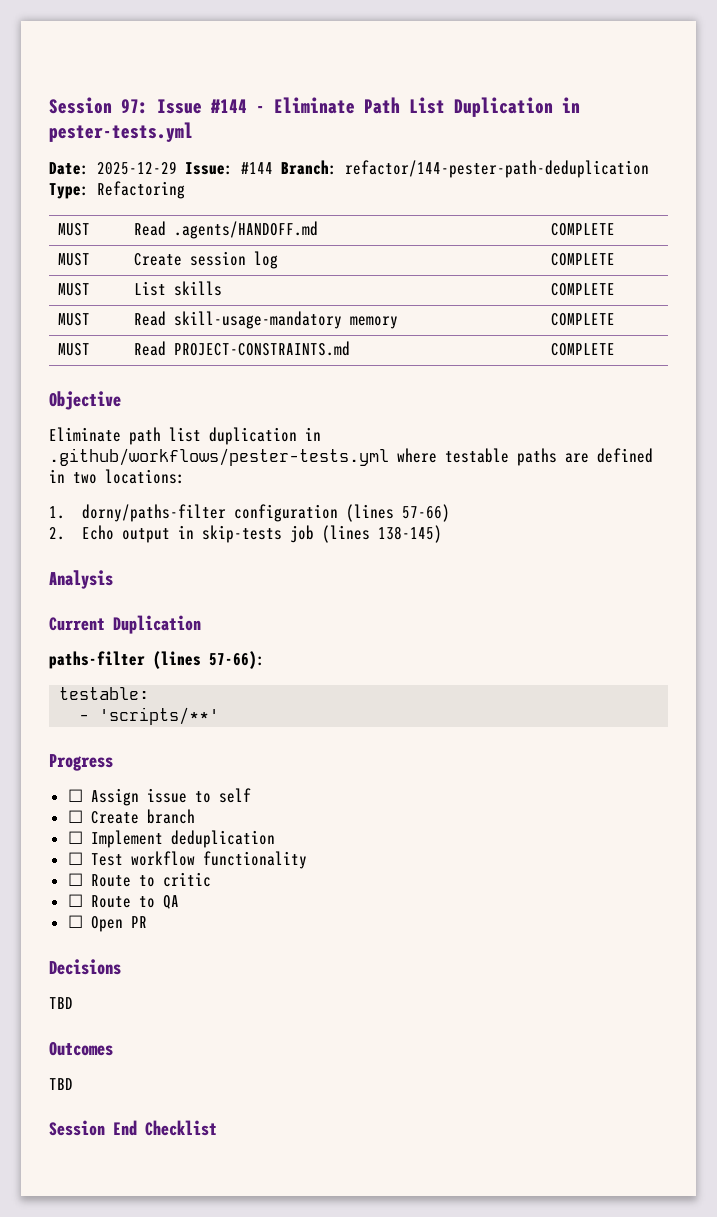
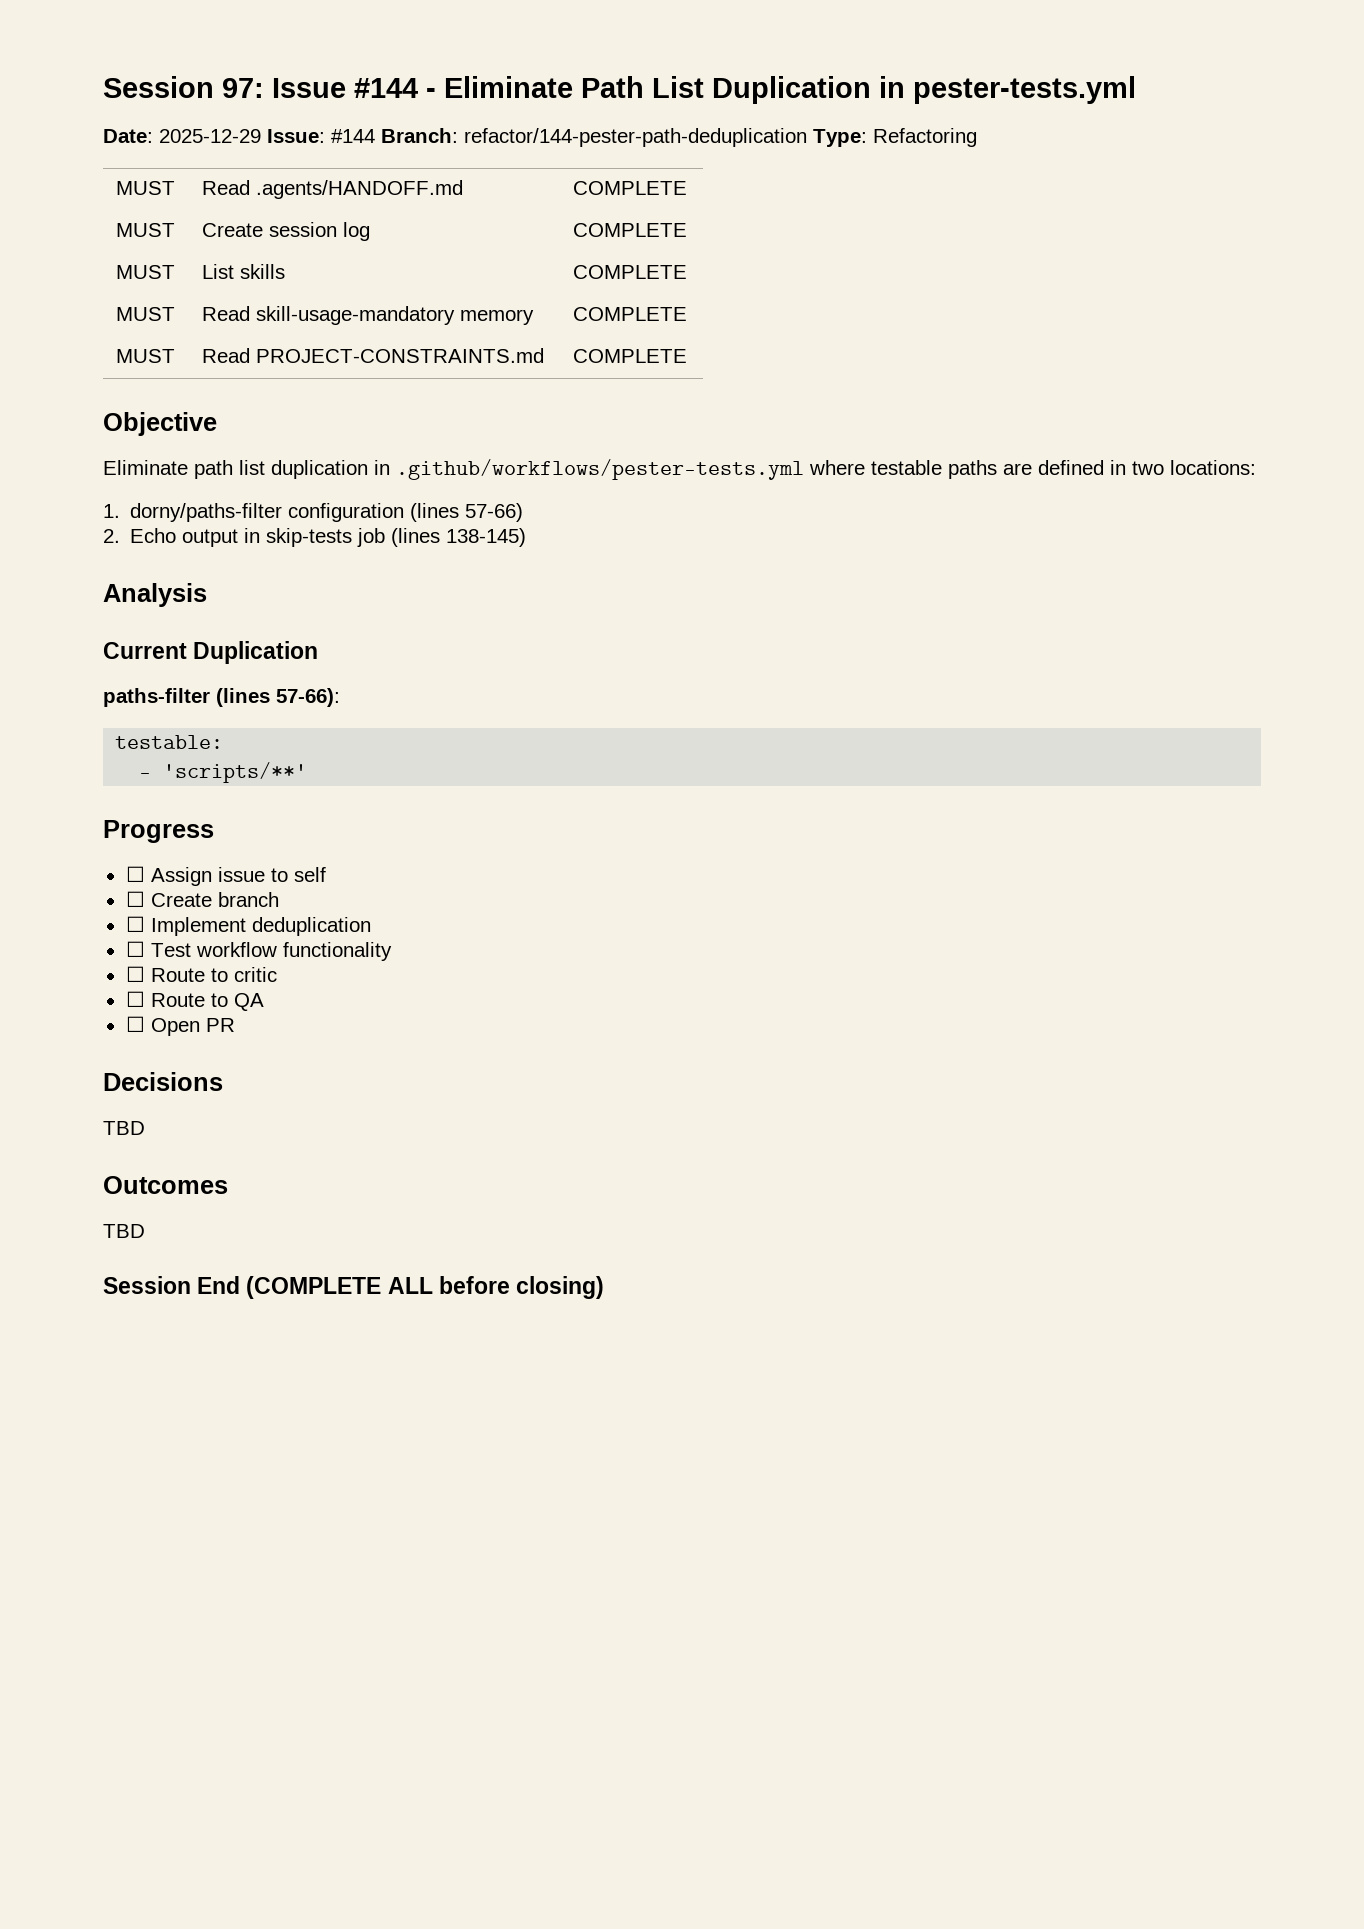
[145,1120,217,1136] Checklist -> [246,1276,605,1299] (COMPLETE ALL before closing)

